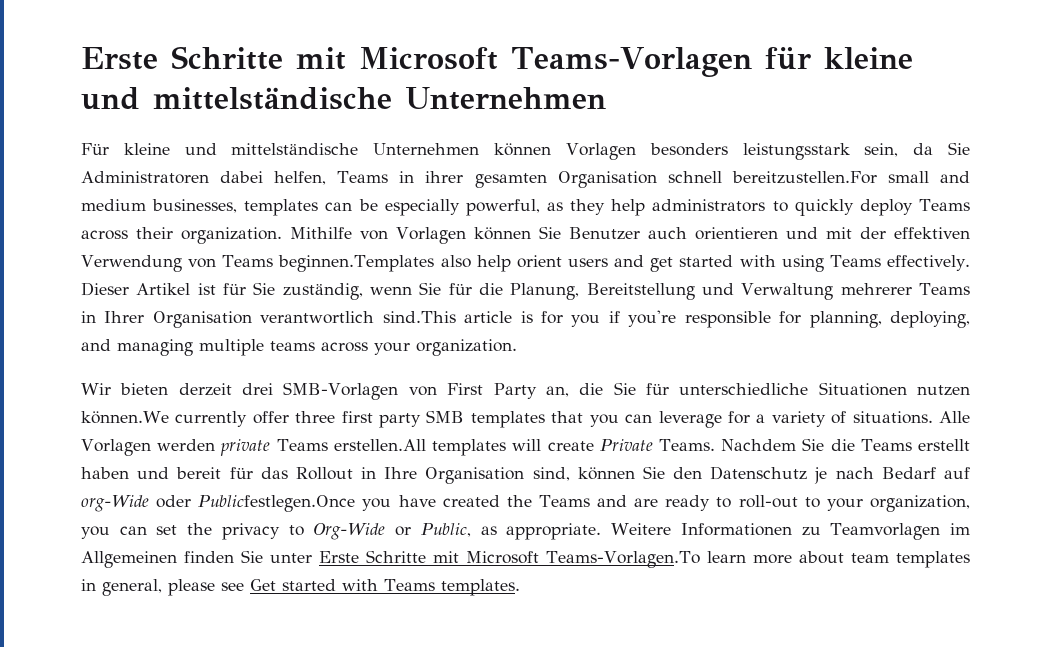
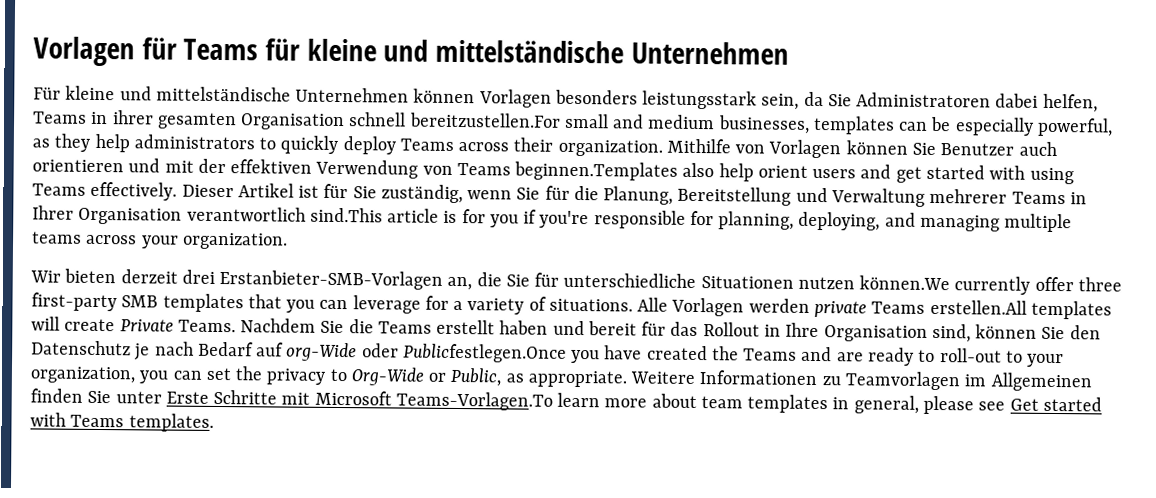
[81,46,752,77] Erste Schritte mit Microsoft Teams-Vorlagen -> [33,36,259,67] Vorlagen für Teams
[283,382,537,400] SMB-Vorlagen von First Party -> [219,270,444,290] Erstanbieter-SMB-Vorlagen
[341,411,422,428] first party -> [31,292,117,312] first-party

